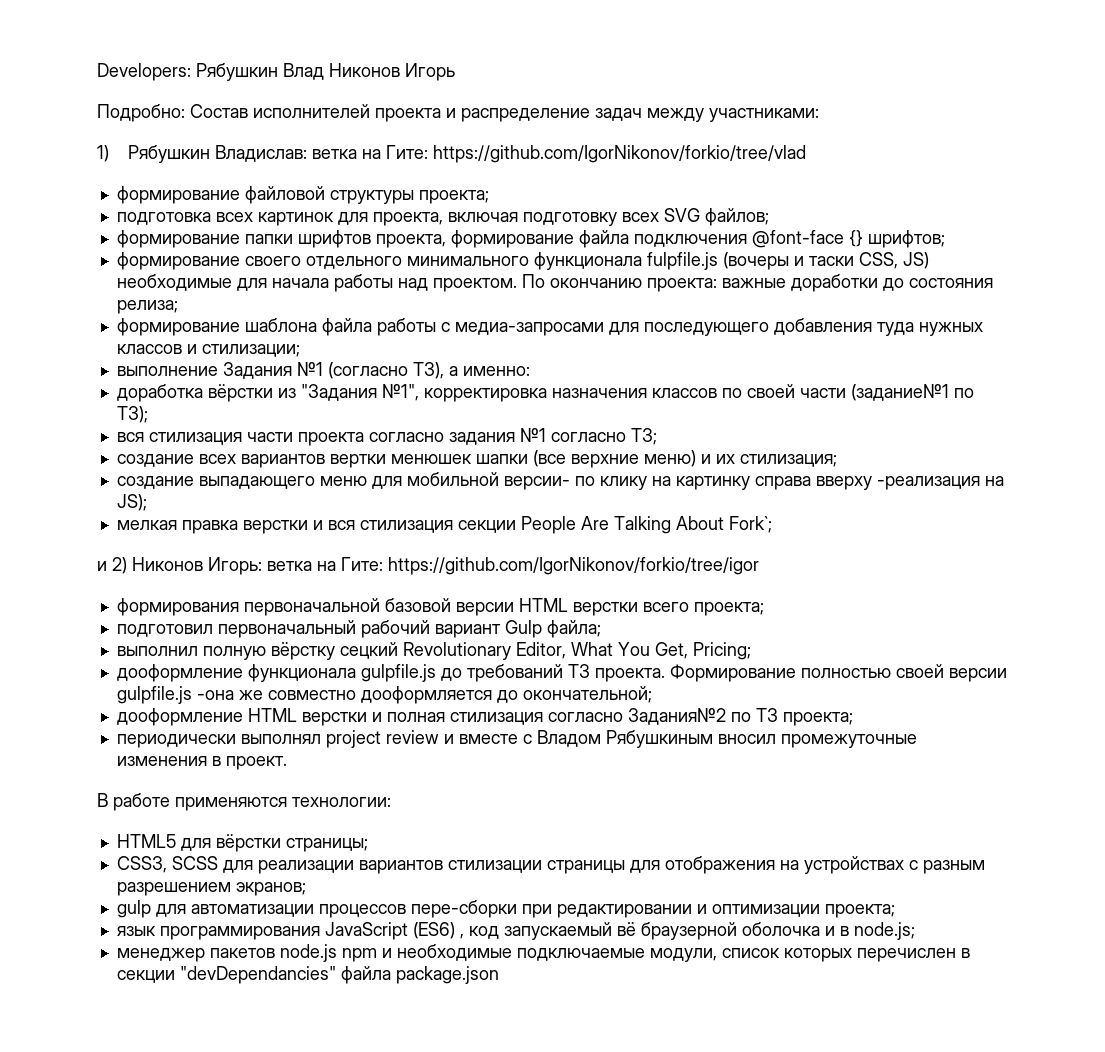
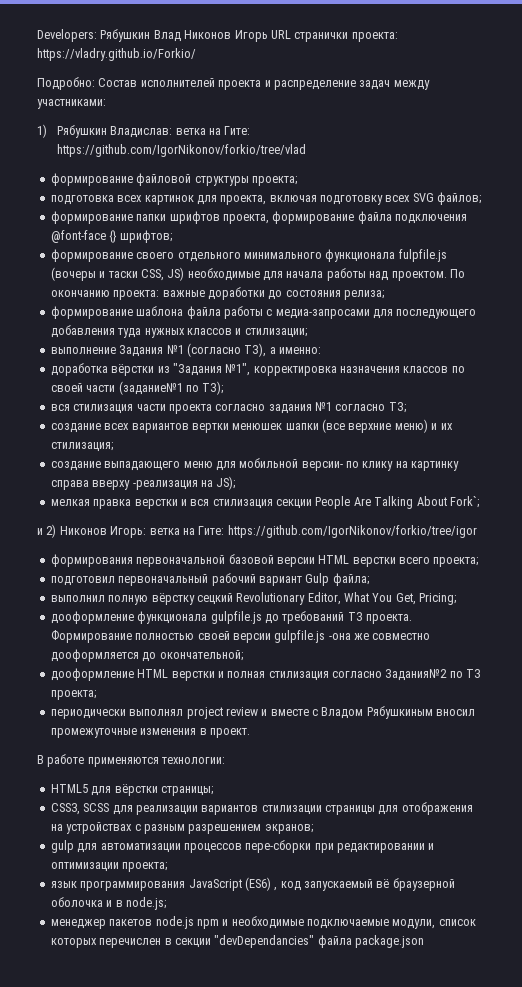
(455, 72) none -> [270,30,398,42] [37,48,196,61] URL странички проекта: https://vladry.github.io/Forkio/

